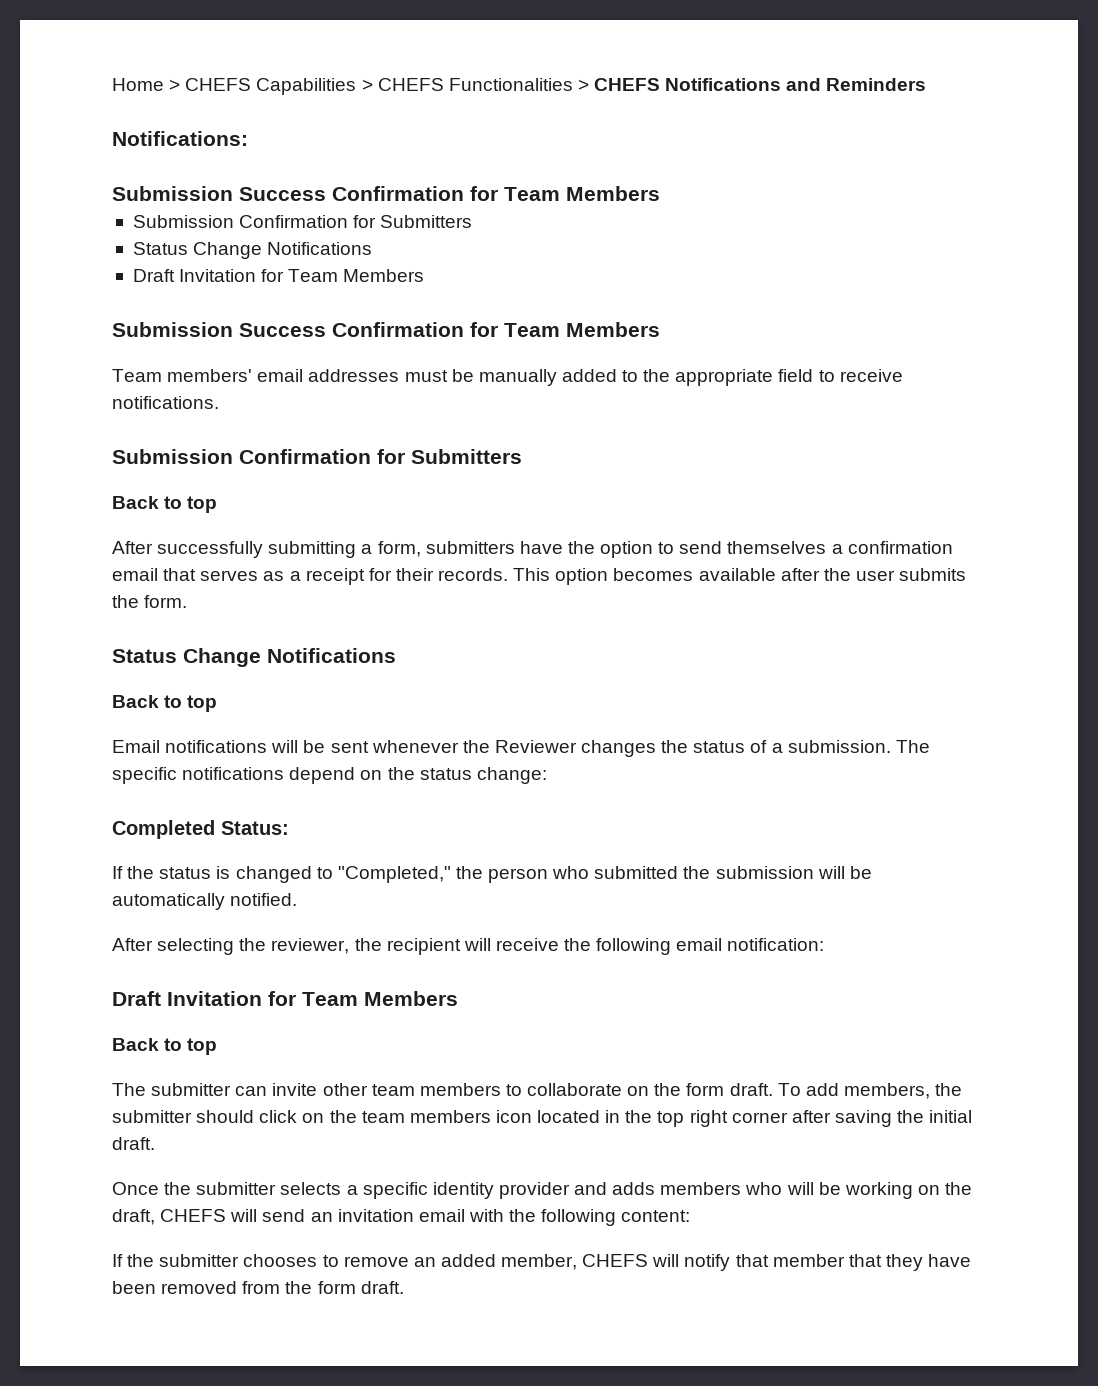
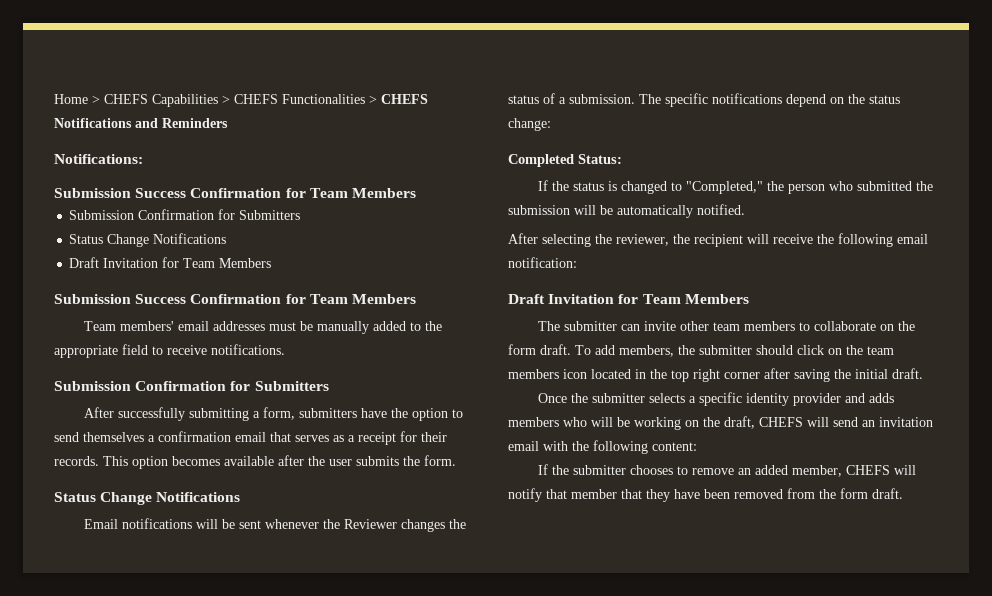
[112,496,218,513] // Back to top -> (329, 386) none
[112,695,218,712] // Back to top -> (241, 497) none
[112,1038,218,1055] // Back to top -> (749, 299) none

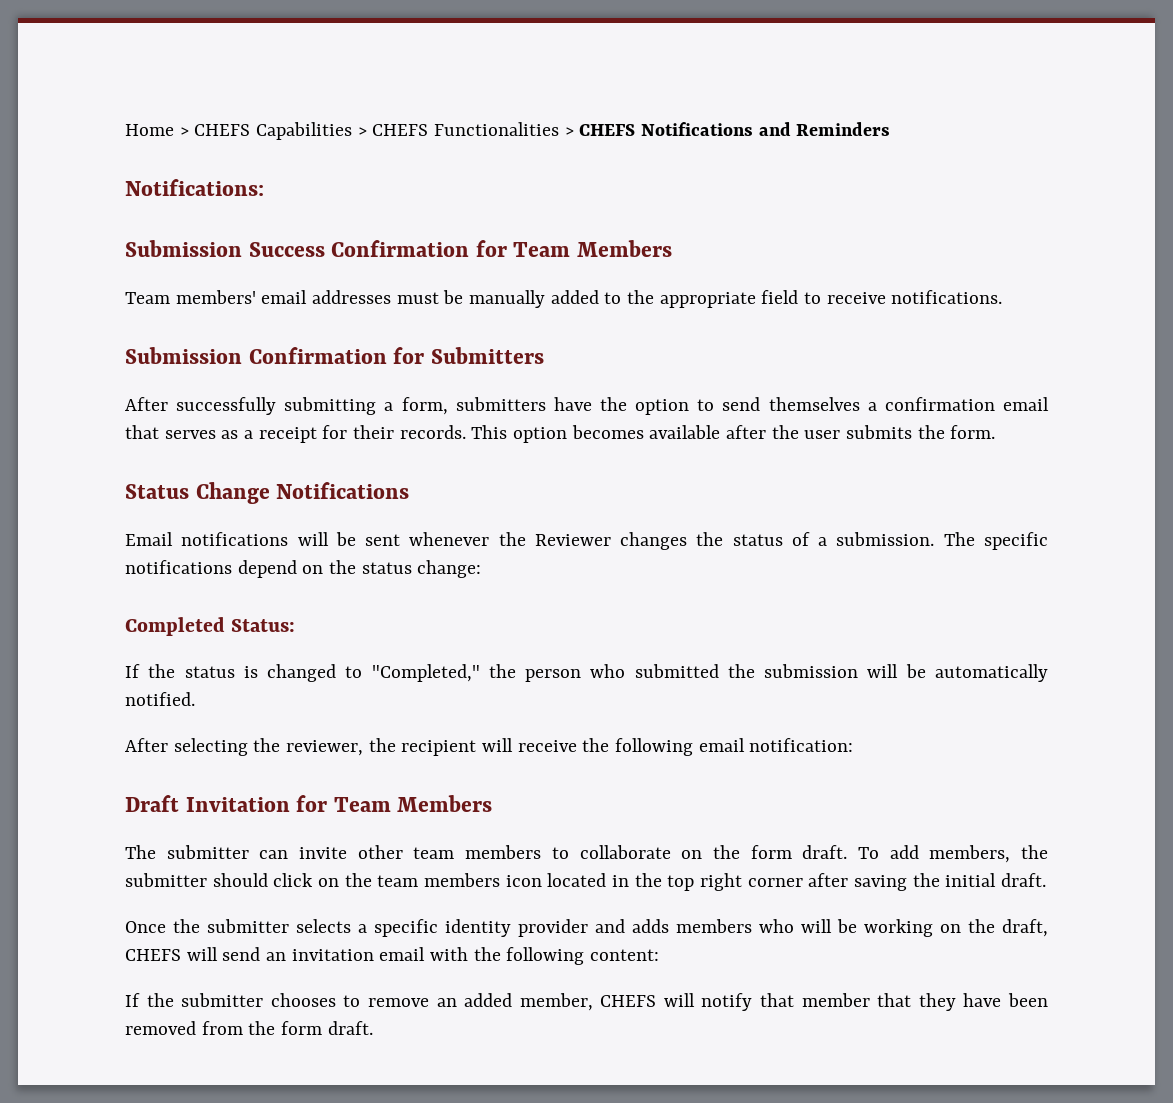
[69,209,301,220] [69,233,227,247] [69,257,272,268] [54,294,416,304] // Submission Confirmation for Submitters // Status Change Notifications // Draft Invitation for Team Members // Submission Success Confirmation for Team Members -> (673, 248) none

